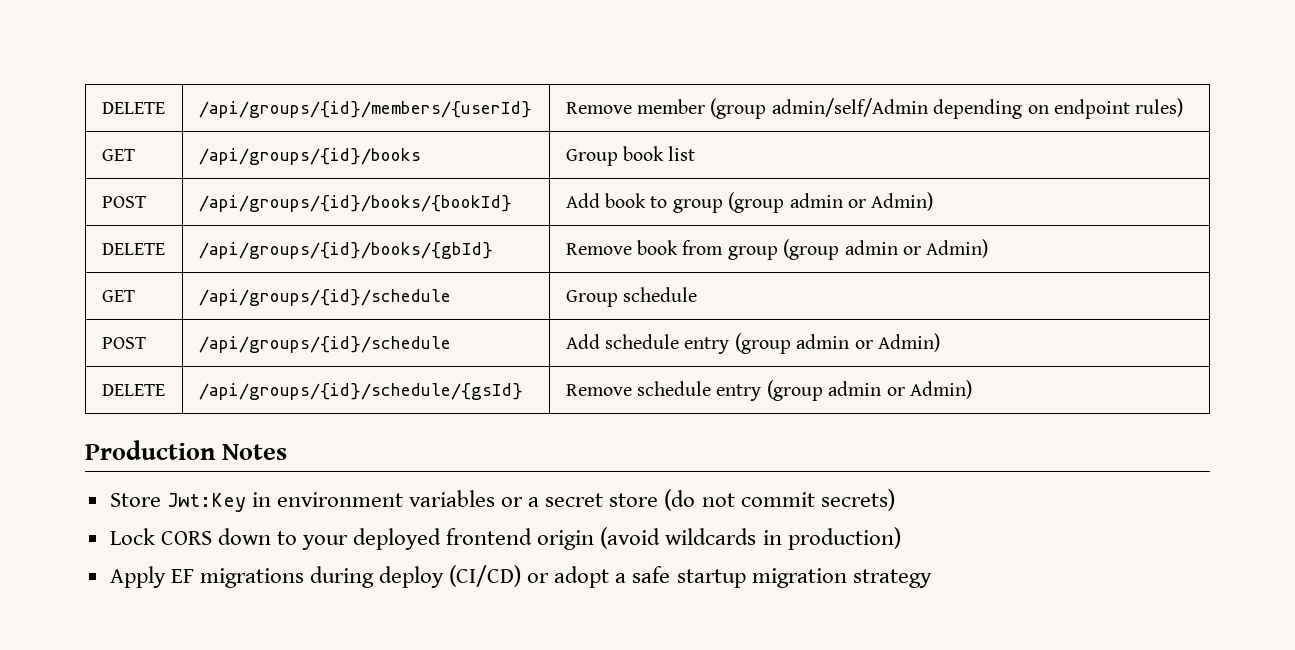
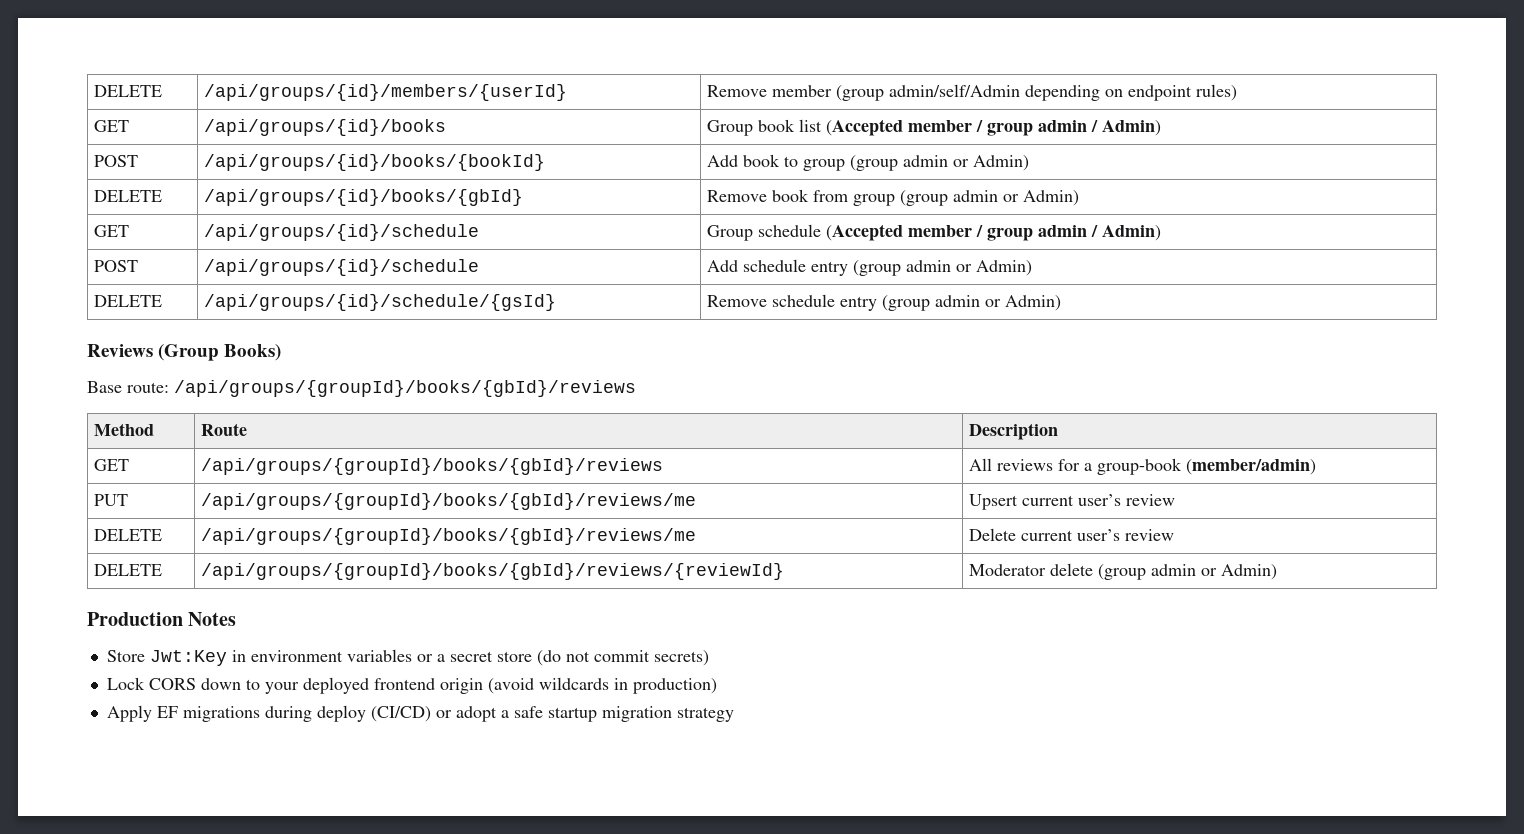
(696, 153) none -> [826,119,1162,136] (Accepted member / group admin / Admin)
(698, 294) none -> [826,224,1162,241] (Accepted member / group admin / Admin)
(973, 389) none -> [87,344,282,361] [87,380,636,397] [94,423,155,436] [201,423,248,436] [969,423,1059,440] [94,459,130,471] [201,458,664,475] [969,458,1317,475] [94,494,129,506] [201,493,697,510] [969,494,1176,510] [94,529,163,541] [201,528,697,545] [969,528,1175,541] [94,564,163,576] [201,563,785,580] [969,563,1278,580] // Reviews (Group Books) // Base route: /api/groups/{groupId}/books/{gbId}/reviews // Method | Route | Description // GET | /api/groups/{groupId}/books/{gbId}/reviews | All reviews for a group-book (member/admin) // PUT | /api/groups/{groupId}/books/{gbId}/reviews/me | Upsert current user’s review // DELETE | /api/groups/{groupId}/books/{gbId}/reviews/me | Delete current user’s review // DELETE | /api/groups/{groupId}/books/{gbId}/reviews/{reviewId} | Moderator delete (group admin or Admin)

